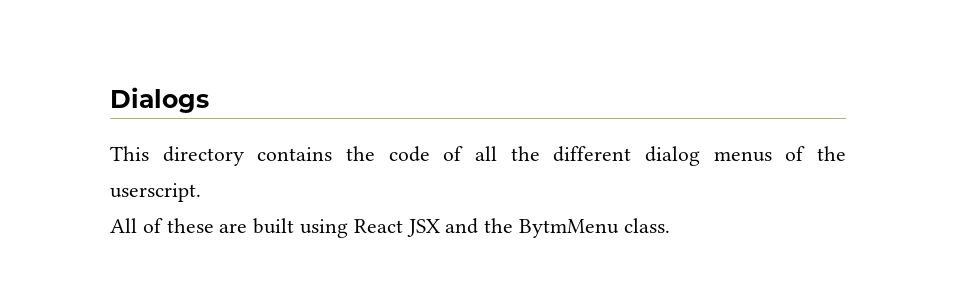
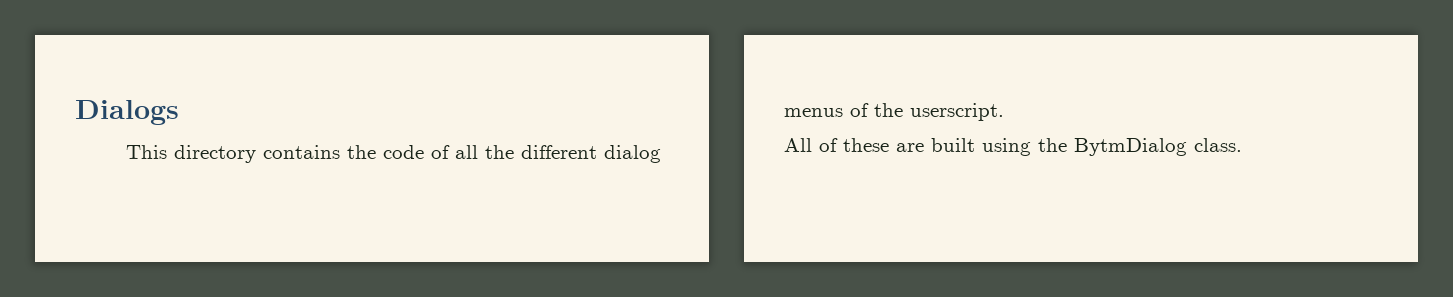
[353,218,620,238] React JSX and the BytmMenu -> [1038,138,1187,156] the BytmDialog

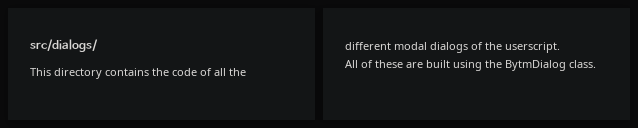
[75,100,179,125] Dialogs -> [30,39,98,52] src/dialogs/
[604,145,662,163] [784,108,843,117] dialog menus -> [394,42,468,53] modal dialogs

